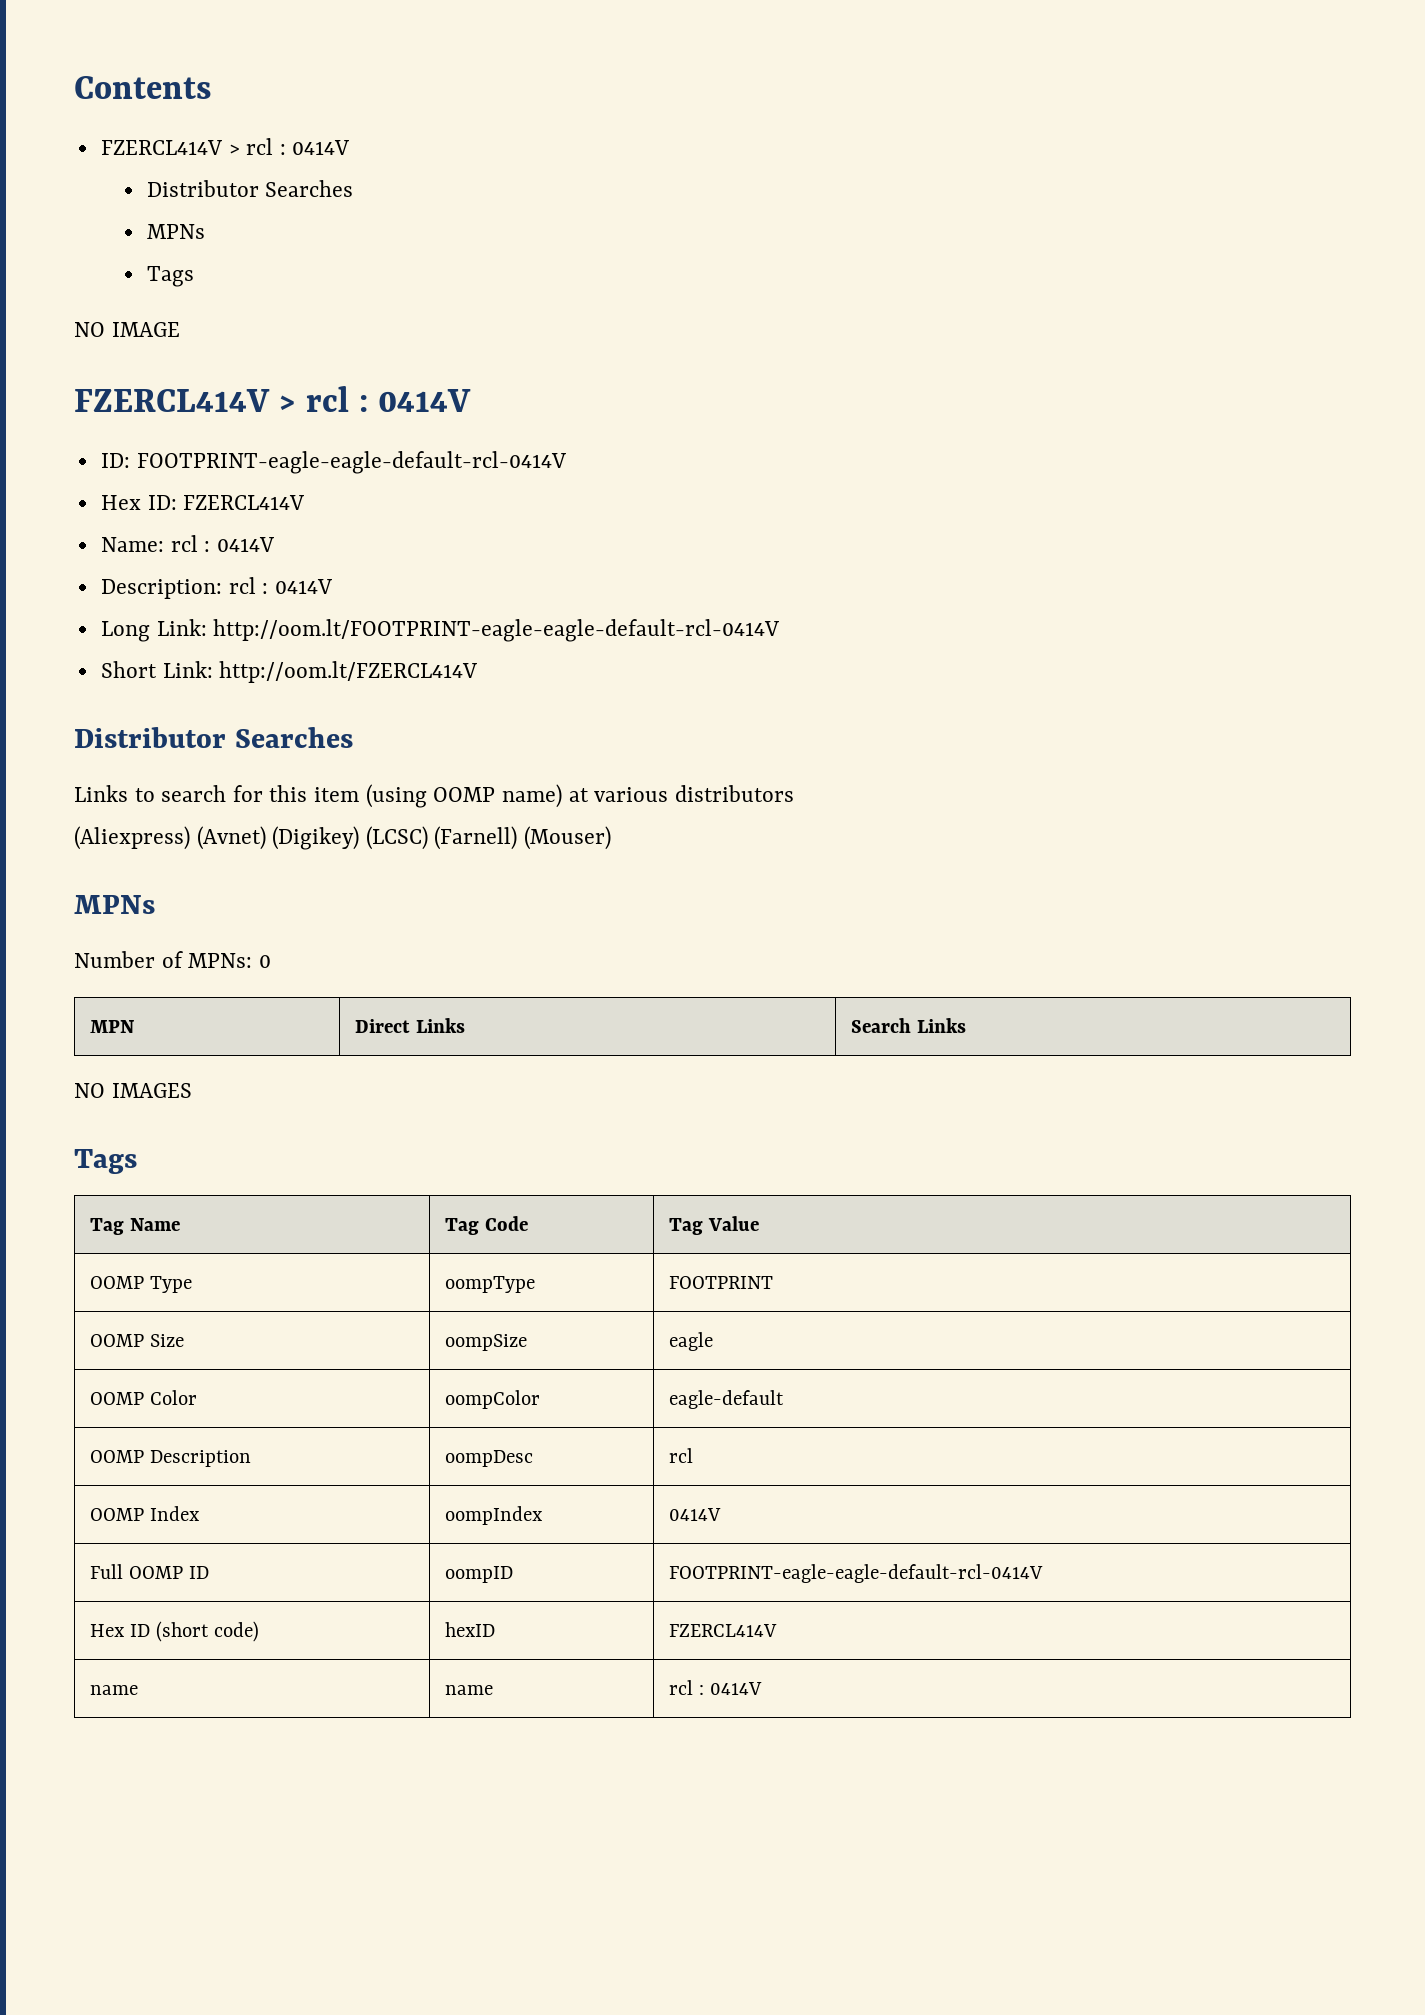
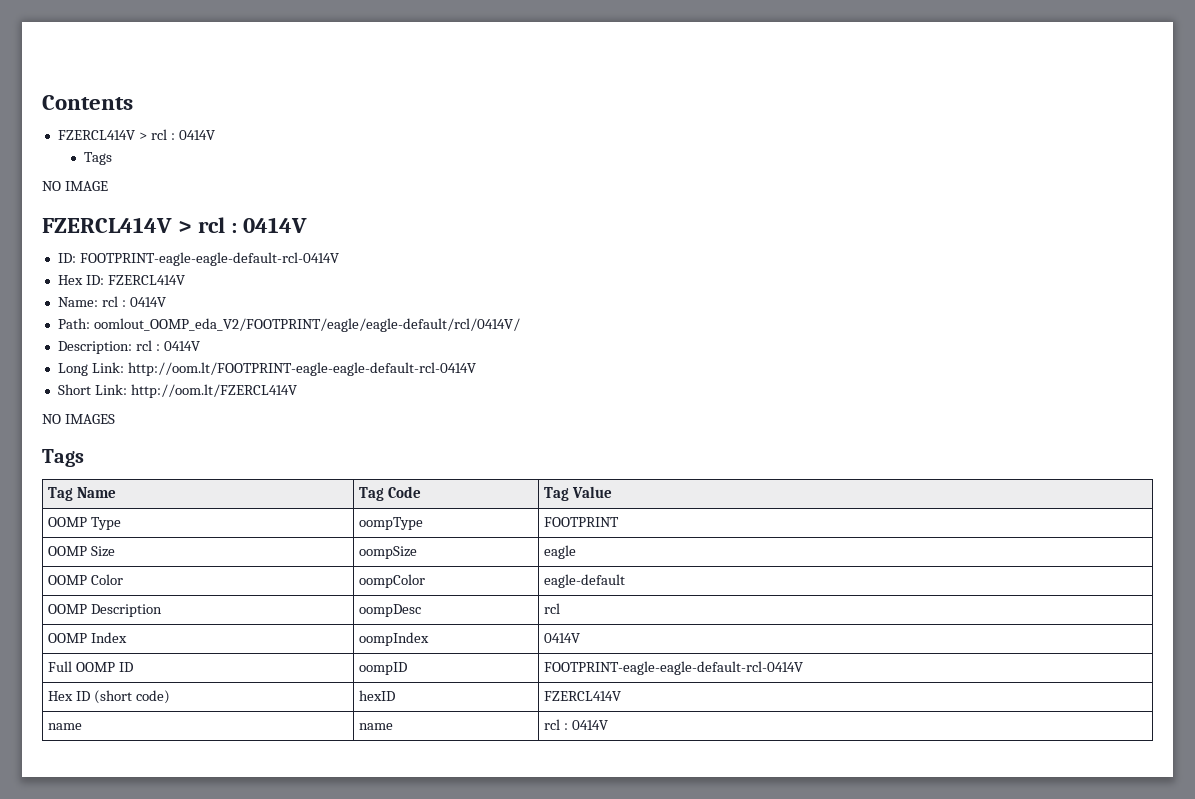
[146,180,354,197] [146,224,205,239] // Distributor Searches // MPNs -> (215, 135) none
(274, 544) none -> [57,318,520,332] // Path: oomlout_OOMP_eda_V2/FOOTPRINT/eagle/eagle-default/rcl/0414V/
[74,727,353,748] [74,784,794,808] [74,826,612,850] [74,895,155,914] [74,951,271,968] [90,1020,135,1033] [355,1018,466,1033] [851,1018,967,1033] // Distributor Searches // Links to search for this item (using OOMP name) at various distributors // (Aliexpress) (Avnet) (Digikey) (LCSC) (Farnell) (Mouser) // MPNs // Number of MPNs: 0 // MPN | Direct Links | Search Links -> (297, 391) none

